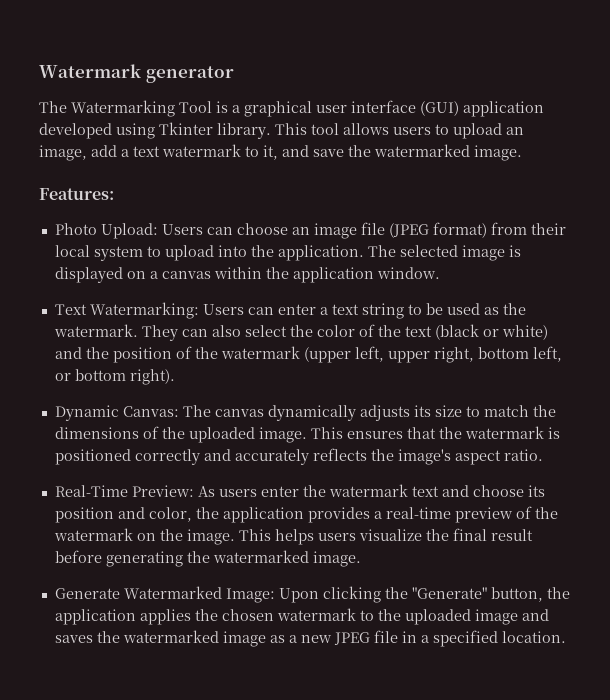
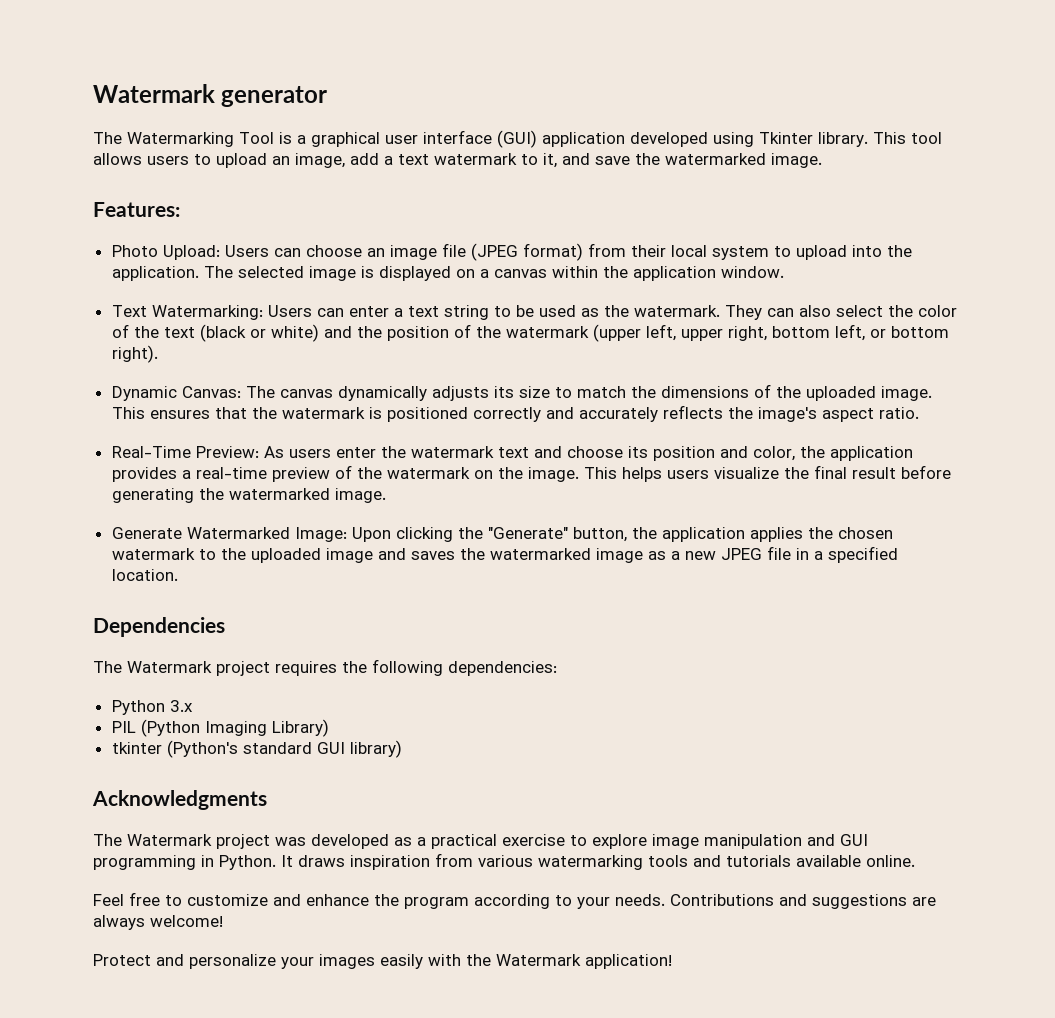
(566, 637) none -> [93,617,225,637] [93,659,557,676] [111,700,193,715] [111,719,329,737] [111,740,402,758] [92,790,267,810] [93,834,868,849] [93,853,915,870] [93,892,936,909] [93,915,223,930] [93,954,672,969] // Dependencies // The Watermark project requires the following dependencies: // Python 3.x // PIL (Python Imaging Library) // tkinter (Python's standard GUI library) // Acknowledgments // The Watermark project was developed as a practical exercise to explore image manipulation and GUI programming in Python. It draws inspiration from various watermarking tools and tutorials available online. // Feel free to customize and enhance the program according to your needs. Contributions and suggestions are always welcome! // Protect and personalize your images easily with the Watermark application!

